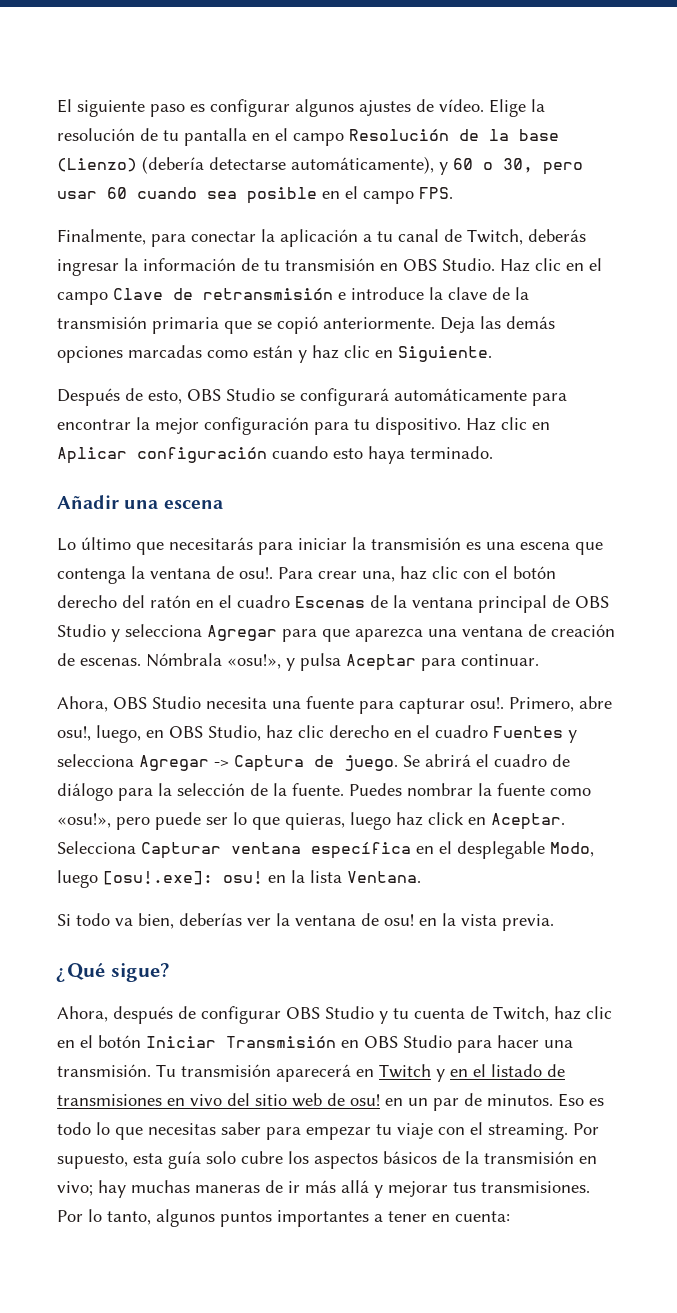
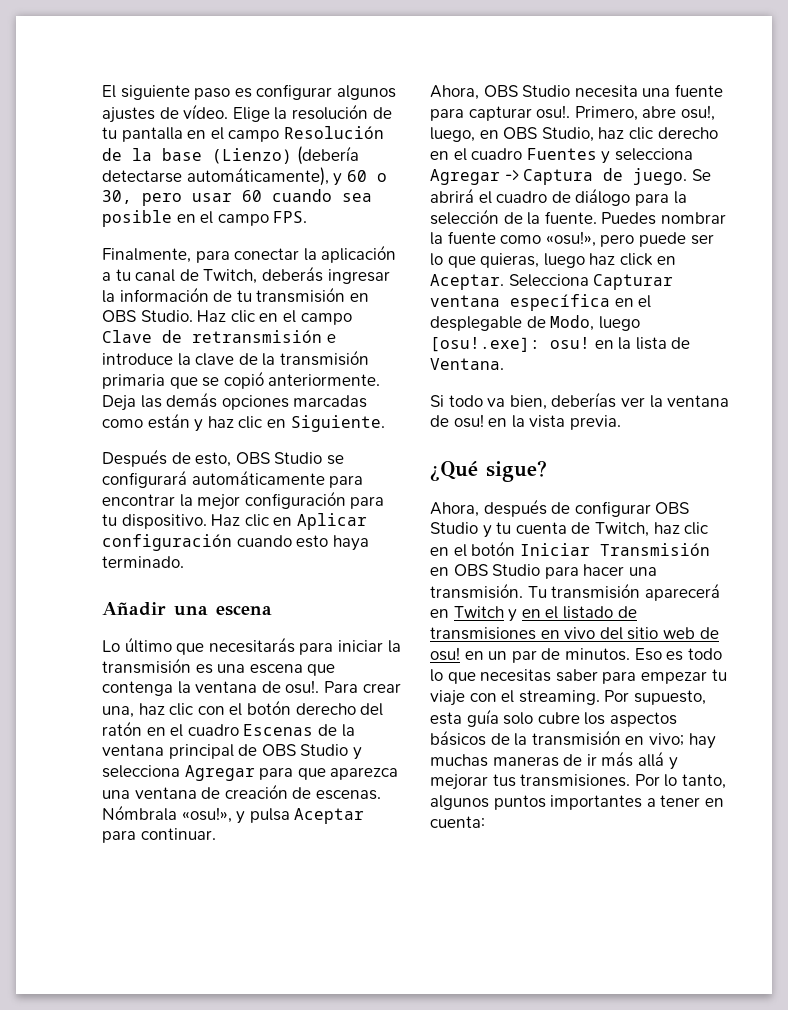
(545, 850) none -> [526,316,546,328] de
(342, 876) none -> [671,337,691,349] de

